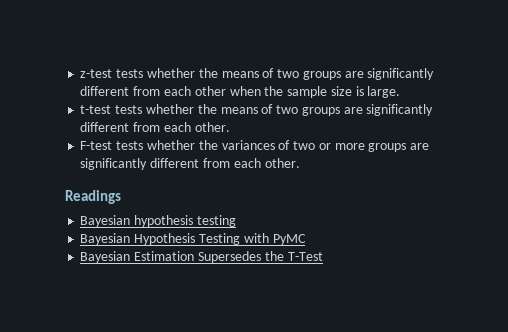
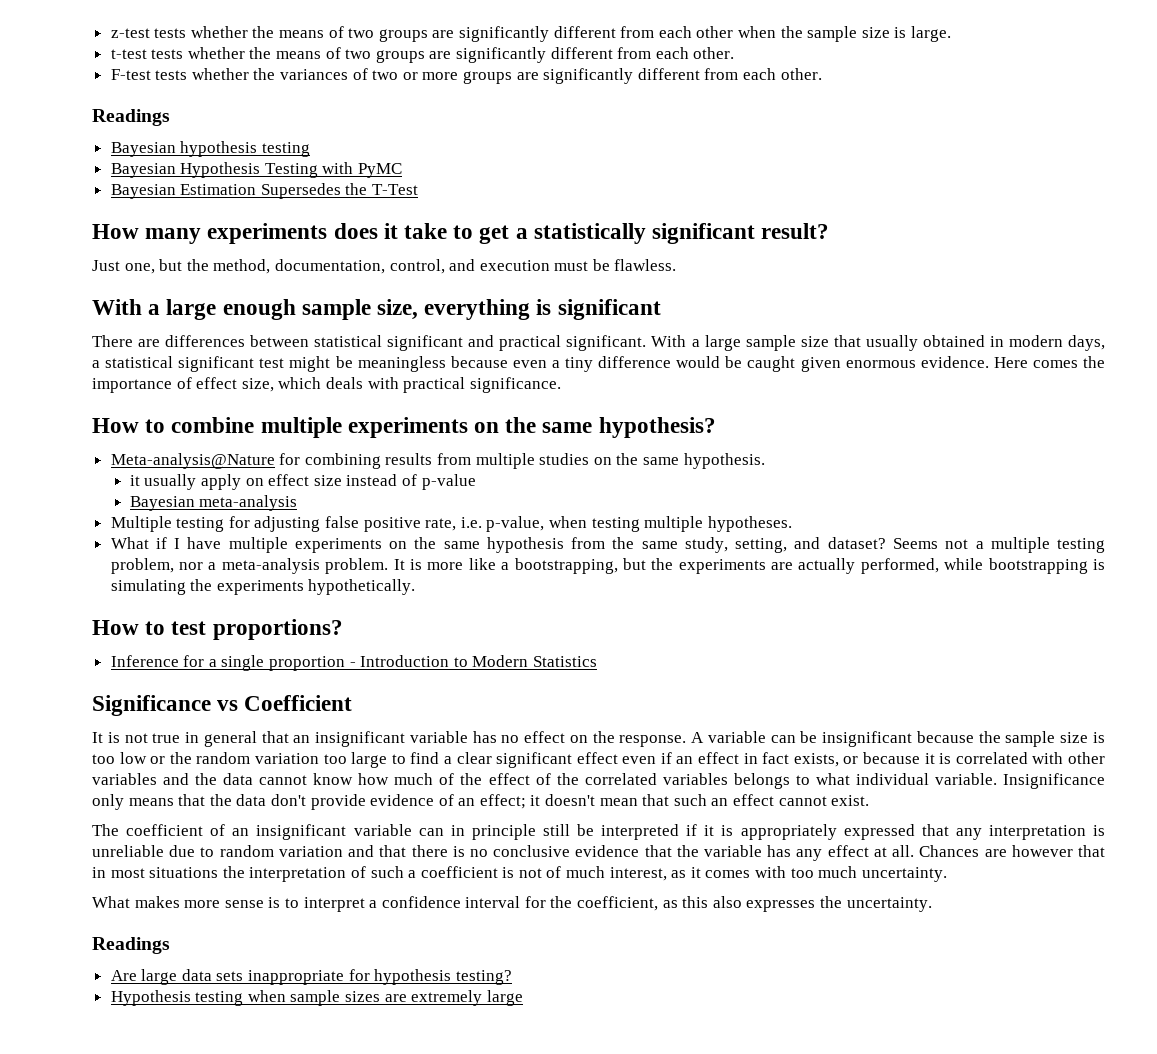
(323, 256) none -> [92,223,830,244] [92,259,677,274] [92,299,661,320] [92,335,1106,351] [92,356,1106,372] [92,377,561,393] [92,417,716,438] [110,453,765,469] [129,474,476,490] [129,495,298,511] [110,516,792,532] [110,537,1105,553] [110,558,1105,574] [110,579,416,595] [92,619,343,640] [110,655,598,671] [92,695,353,716] [92,731,1105,747] [92,752,1106,768] [92,773,1105,789] [92,794,870,810] [92,824,1106,840] [92,845,1106,861] [92,866,947,882] [92,896,932,912] [92,937,170,954] [110,969,512,985] [110,990,523,1006] // How many experiments does it take to get a statistically significant result? // Just one, but the method, documentation, control, and execution must be flawless. // With a large enough sample size, everything is significant // There are differences between statistical significant and practical significant. With a large sample size that usually obtained in modern days, a statistical significant test might be meaningless because even a tiny difference would be caught given enormous evidence. Here comes the importance of effect size, which deals with practical significance. // How to combine multiple experiments on the same hypothesis? // Meta-analysis@Nature for combining results from multiple studies on the same hypothesis. // it usually apply on effect size instead of p-value // Bayesian meta-analysis // Multiple testing for adjusting false positive rate, i.e. p-value, when testing multiple hypotheses. // What if I have multiple experiments on the same hypothesis from the same study, setting, and dataset? Seems not a multiple testing problem, nor a meta-analysis problem. It is more like a bootstrapping, but the experiments are actually performed, while bootstrapping is simulating the experiments hypothetically. // How to test proportions? // Inference for a single proportion - Introduction to Modern Statistics // Significance vs Coefficient // It is not true in general that an insignificant variable has no effect on the response. A variable can be insignificant because the sample size is too low or the random variation too large to find a clear significant effect even if an effect in fact exists, or because it is correlated with other variables and the data cannot know how much of the effect of the correlated variables belongs to what individual variable. Insignificance only means that the data don't provide evidence of an effect; it doesn't mean that such an effect cannot exist. // The coefficient of an insignificant variable can in principle still be interpreted if it is appropriately expressed that any interpretation is unreliable due to random variation and that there is no conclusive evidence that the variable has any effect at all. Chances are however that in most situations the interpretation of such a coefficient is not of much interest, as it comes with too much uncertainty. // What makes more sense is to interpret a confidence interval for the coefficient, as this also expresses the uncertainty. // Readings // Are large data sets inappropriate for hypothesis testing? // Hypothesis testing when sample sizes are extremely large

